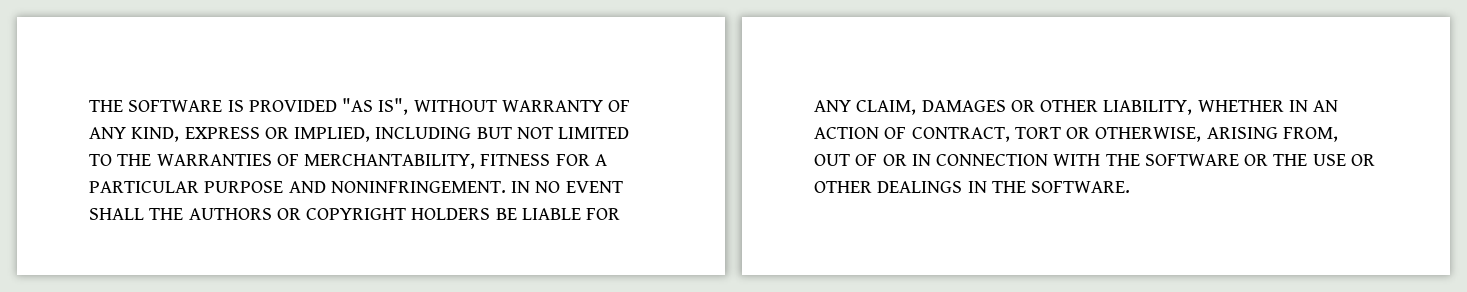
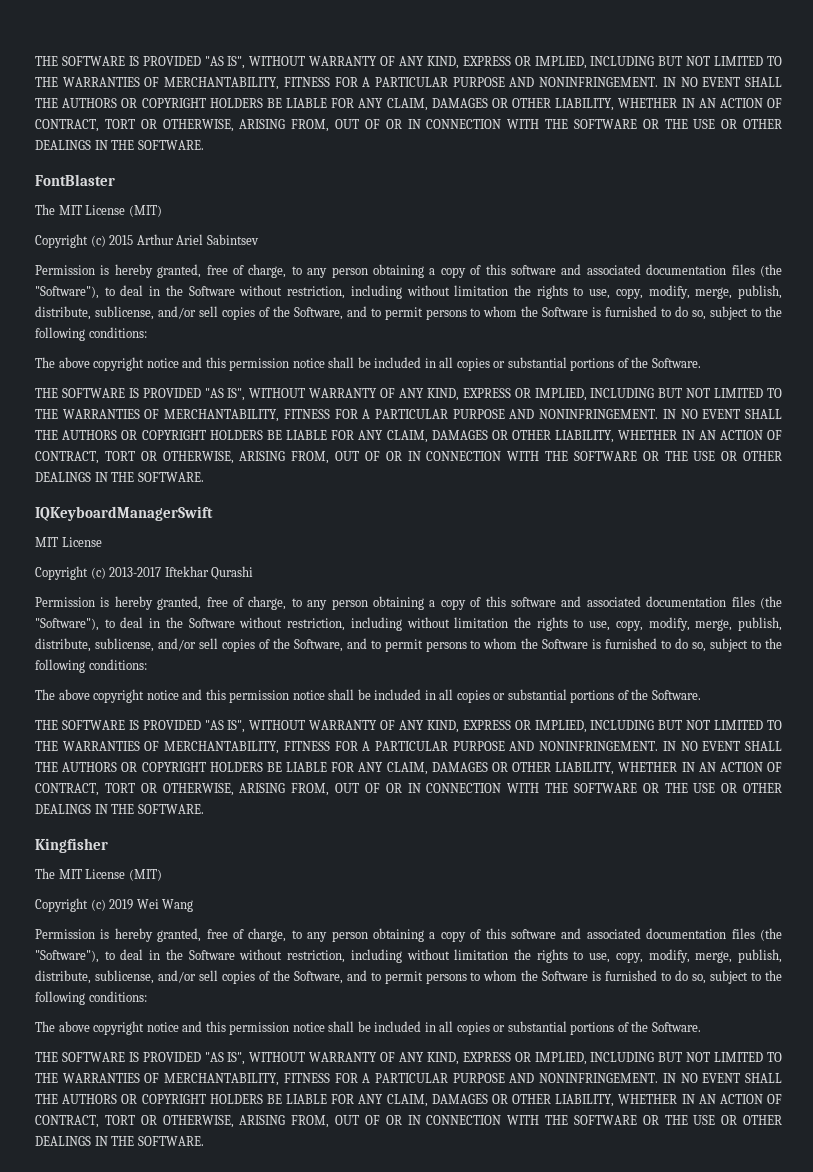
(1131, 187) none -> [35,174,115,186] [35,204,162,217] [35,234,259,248] [35,264,782,278] [35,285,782,299] [35,306,782,320] [35,327,147,341] [35,357,701,371] [35,388,783,401] [35,409,782,422] [35,430,782,443] [35,451,783,464] [35,472,204,482] [35,506,213,521] [35,537,102,547] [35,566,254,580] [35,596,782,610] [35,617,782,631] [35,638,782,652] [35,659,147,673] [35,689,701,703] [35,720,783,733] [35,741,782,754] [35,762,782,775] [35,783,783,796] [35,804,204,814] [35,838,108,853] [35,868,162,881] [35,898,194,912] [35,928,782,942] [35,949,782,963] [35,970,782,984] [35,991,147,1005] [35,1021,701,1035] [35,1052,783,1065] [35,1073,782,1086] [35,1094,782,1107] [35,1115,783,1128] [35,1136,204,1146] // FontBlaster // The MIT License (MIT) // Copyright (c) 2015 Arthur Ariel Sabintsev // Permission is hereby granted, free of charge, to any person obtaining a copy of this software and associated documentation files (the "Software"), to deal in the Software without restriction, including without limitation the rights to use, copy, modify, merge, publish, distribute, sublicense, and/or sell copies of the Software, and to permit persons to whom the Software is furnished to do so, subject to the following conditions: // The above copyright notice and this permission notice shall be included in all copies or substantial portions of the Software. // THE SOFTWARE IS PROVIDED "AS IS", WITHOUT WARRANTY OF ANY KIND, EXPRESS OR IMPLIED, INCLUDING BUT NOT LIMITED TO THE WARRANTIES OF MERCHANTABILITY, FITNESS FOR A PARTICULAR PURPOSE AND NONINFRINGEMENT. IN NO EVENT SHALL THE AUTHORS OR COPYRIGHT HOLDERS BE LIABLE FOR ANY CLAIM, DAMAGES OR OTHER LIABILITY, WHETHER IN AN ACTION OF CONTRACT, TORT OR OTHERWISE, ARISING FROM, OUT OF OR IN CONNECTION WITH THE SOFTWARE OR THE USE OR OTHER DEALINGS IN THE SOFTWARE. // IQKeyboardManagerSwift // MIT License // Copyright (c) 2013-2017 Iftekhar Qurashi // Permission is hereby granted, free of charge, to any person obtaining a copy of this software and associated documentation files (the "Software"), to deal in the Software without restriction, including without limitation the rights to use, copy, modify, merge, publish, distribute, sublicense, and/or sell copies of the Software, and to permit persons to whom the Software is furnished to do so, subject to the following conditions: // The above copyright notice and this permission notice shall be included in all copies or substantial portions of the Software. // THE SOFTWARE IS PROVIDED "AS IS", WITHOUT WARRANTY OF ANY KIND, EXPRESS OR IMPLIED, INCLUDING BUT NOT LIMITED TO THE WARRANTIES OF MERCHANTABILITY, FITNESS FOR A PARTICULAR PURPOSE AND NONINFRINGEMENT. IN NO EVENT SHALL THE AUTHORS OR COPYRIGHT HOLDERS BE LIABLE FOR ANY CLAIM, DAMAGES OR OTHER LIABILITY, WHETHER IN AN ACTION OF CONTRACT, TORT OR OTHERWISE, ARISING FROM, OUT OF OR IN CONNECTION WITH THE SOFTWARE OR THE USE OR OTHER DEALINGS IN THE SOFTWARE. // Kingfisher // The MIT License (MIT) // Copyright (c) 2019 Wei Wang // Permission is hereby granted, free of charge, to any person obtaining a copy of this software and associated documentation files (the "Software"), to deal in the Software without restriction, including without limitation the rights to use, copy, modify, merge, publish, distribute, sublicense, and/or sell copies of the Software, and to permit persons to whom the Software is furnished to do so, subject to the following conditions: // The above copyright notice and this permission notice shall be included in all copies or substantial portions of the Software. // THE SOFTWARE IS PROVIDED "AS IS", WITHOUT WARRANTY OF ANY KIND, EXPRESS OR IMPLIED, INCLUDING BUT NOT LIMITED TO THE WARRANTIES OF MERCHANTABILITY, FITNESS FOR A PARTICULAR PURPOSE AND NONINFRINGEMENT. IN NO EVENT SHALL THE AUTHORS OR COPYRIGHT HOLDERS BE LIABLE FOR ANY CLAIM, DAMAGES OR OTHER LIABILITY, WHETHER IN AN ACTION OF CONTRACT, TORT OR OTHERWISE, ARISING FROM, OUT OF OR IN CONNECTION WITH THE SOFTWARE OR THE USE OR OTHER DEALINGS IN THE SOFTWARE.

